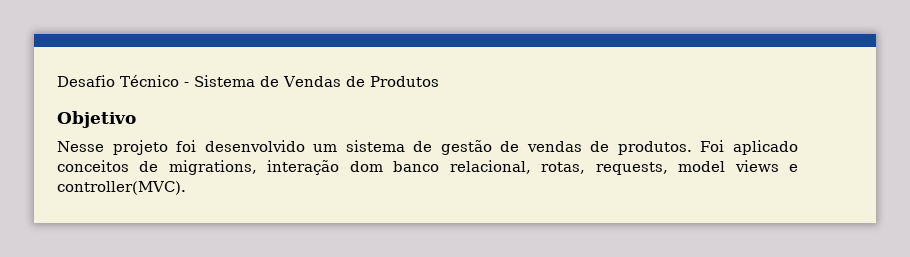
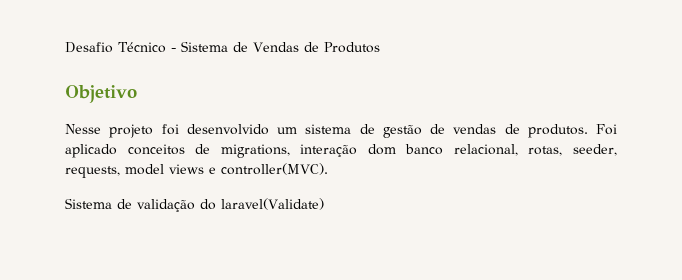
(586, 168) none -> [572,144,617,156] seeder,
(186, 188) none -> [65,198,324,212] // Sistema de validação do laravel(Validate)

